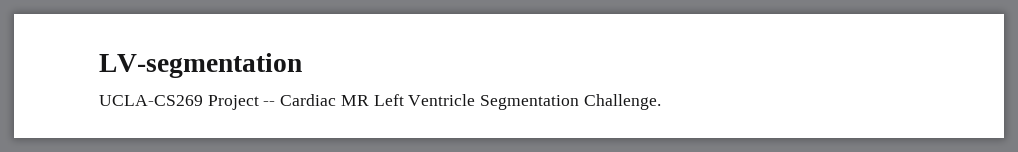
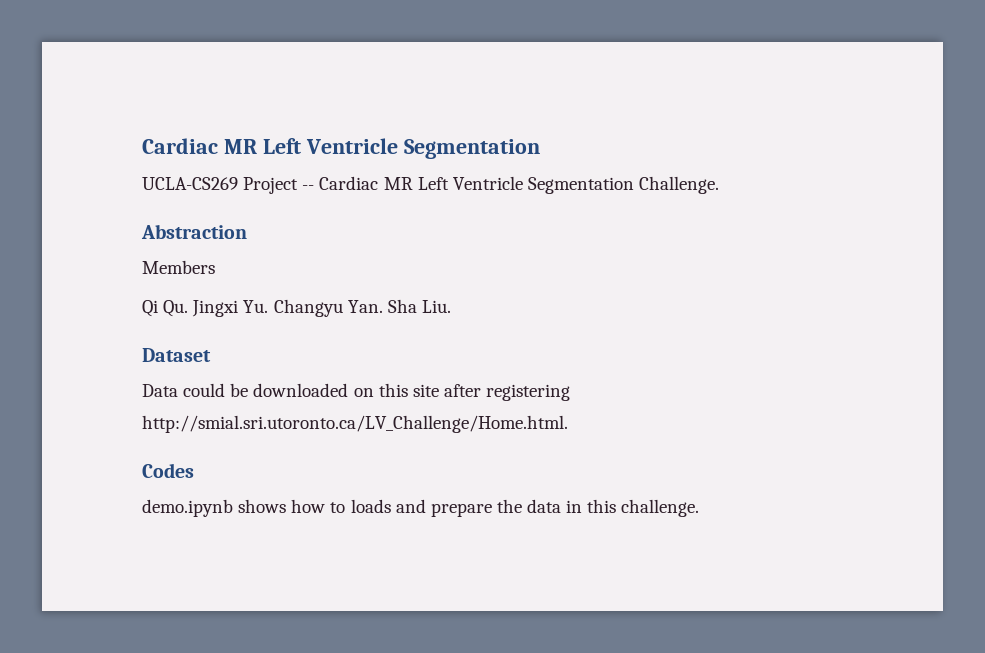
[99,53,302,78] LV-segmentation -> [142,138,540,159] Cardiac MR Left Ventricle Segmentation
(661, 102) none -> [141,224,247,239] [142,260,215,274] [142,299,451,317] [142,348,211,362] [142,383,571,401] [142,415,568,433] [142,463,194,478] [142,499,700,517] // Abstraction // Members // Qi Qu. Jingxi Yu. Changyu Yan. Sha Liu. // Dataset // Data could be downloaded on this site after registering http://smial.sri.utoronto.ca/LV_Challenge/Home.html. // Codes // demo.ipynb shows how to loads and prepare the data in this challenge.

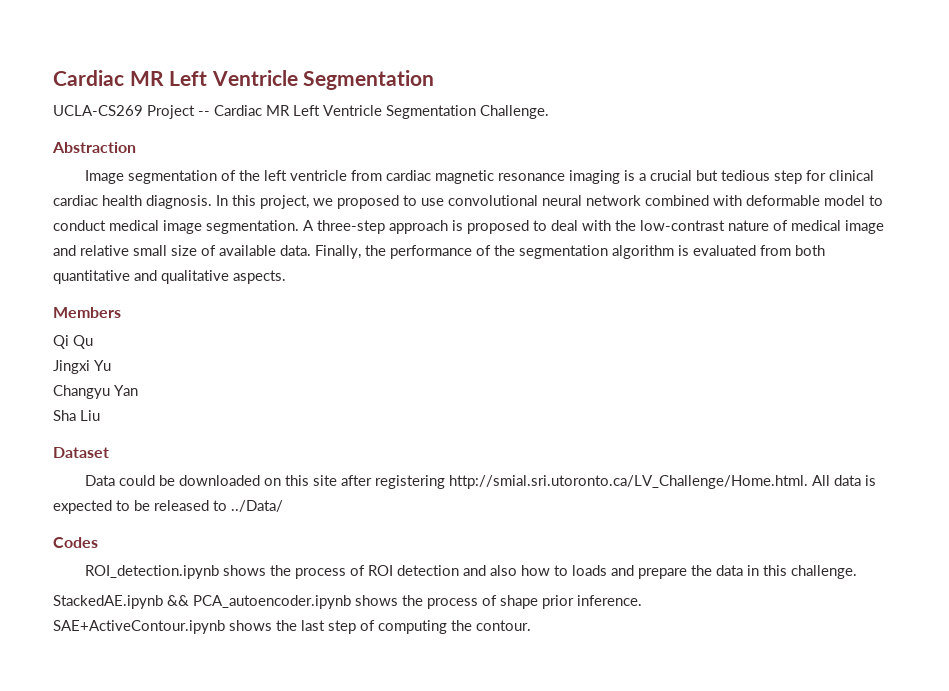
[142,260,215,274] [142,299,451,317] Members // Qi Qu. Jingxi Yu. Changyu Yan. Sha Liu. -> [84,170,874,184] [53,195,883,209] [53,220,884,234] [53,245,825,259] [53,270,286,284] [53,307,121,318] [53,335,93,349] [53,360,111,374] [53,385,138,399] [53,410,100,421] Image segmentation of the left ventricle from cardiac magnetic resonance imaging is a crucial but tedious step for clinical cardiac health diagnosis. In this project, we proposed to use convolutional neural network combined with deformable model to conduct medical image segmentation. A three-step approach is proposed to deal with the low-contrast nature of medical image and relative small size of available data. Finally, the performance of the segmentation algorithm is evaluated from both quantitative and qualitative aspects. // Members // Qi Qu // Jingxi Yu // Changyu Yan // Sha Liu
[142,463,194,478] [142,499,287,517] // Codes // demo.ipynb shows -> [811,475,876,486] [53,500,283,514] [53,537,98,548] [84,565,517,579] All data is expected to be released to ../Data/ // Codes // ROI_detection.ipynb shows the process of ROI detection and also
(700, 508) none -> [53,595,642,609] [53,620,531,634] // StackedAE.ipynb && PCA_autoencoder.ipynb shows the process of shape prior inference. // SAE+ActiveContour.ipynb shows the last step of computing the contour.

